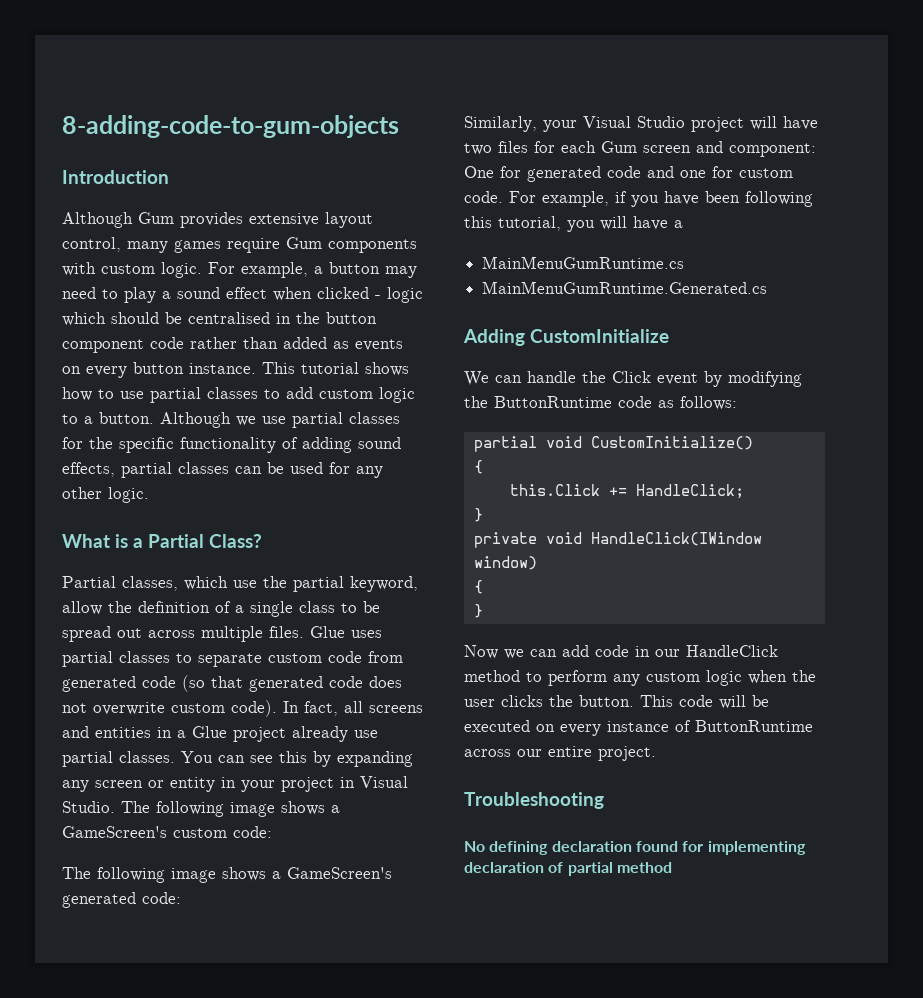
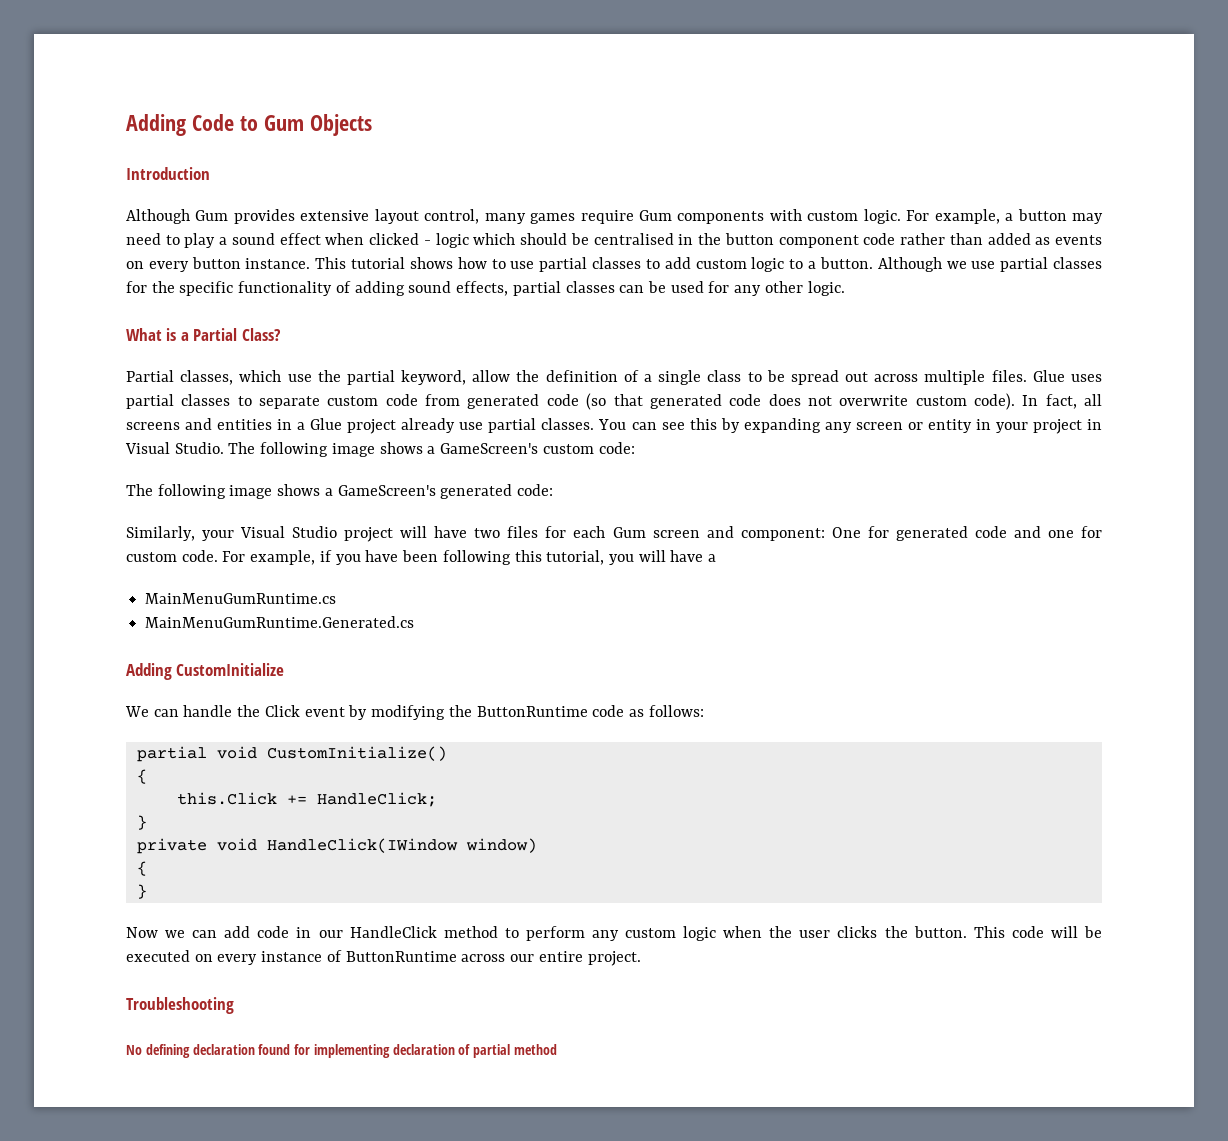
[62,115,399,138] 8-adding-code-to-gum-objects -> [126,114,372,136] Adding Code to Gum Objects

